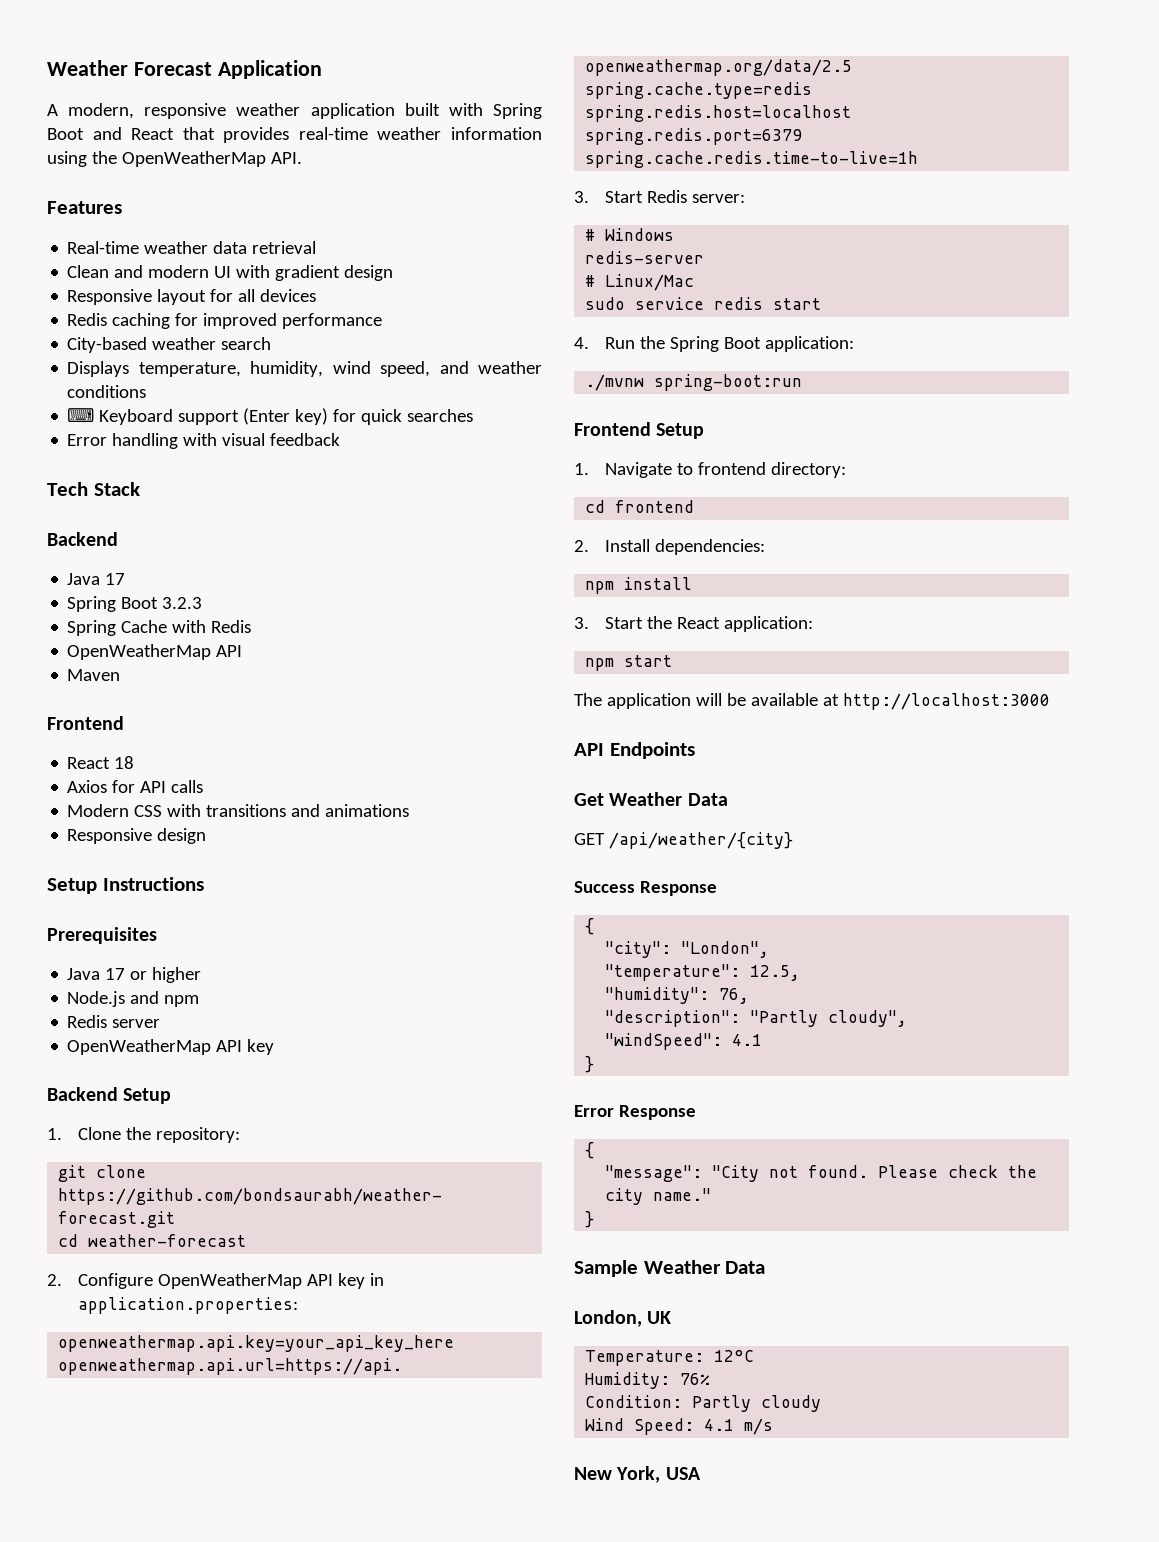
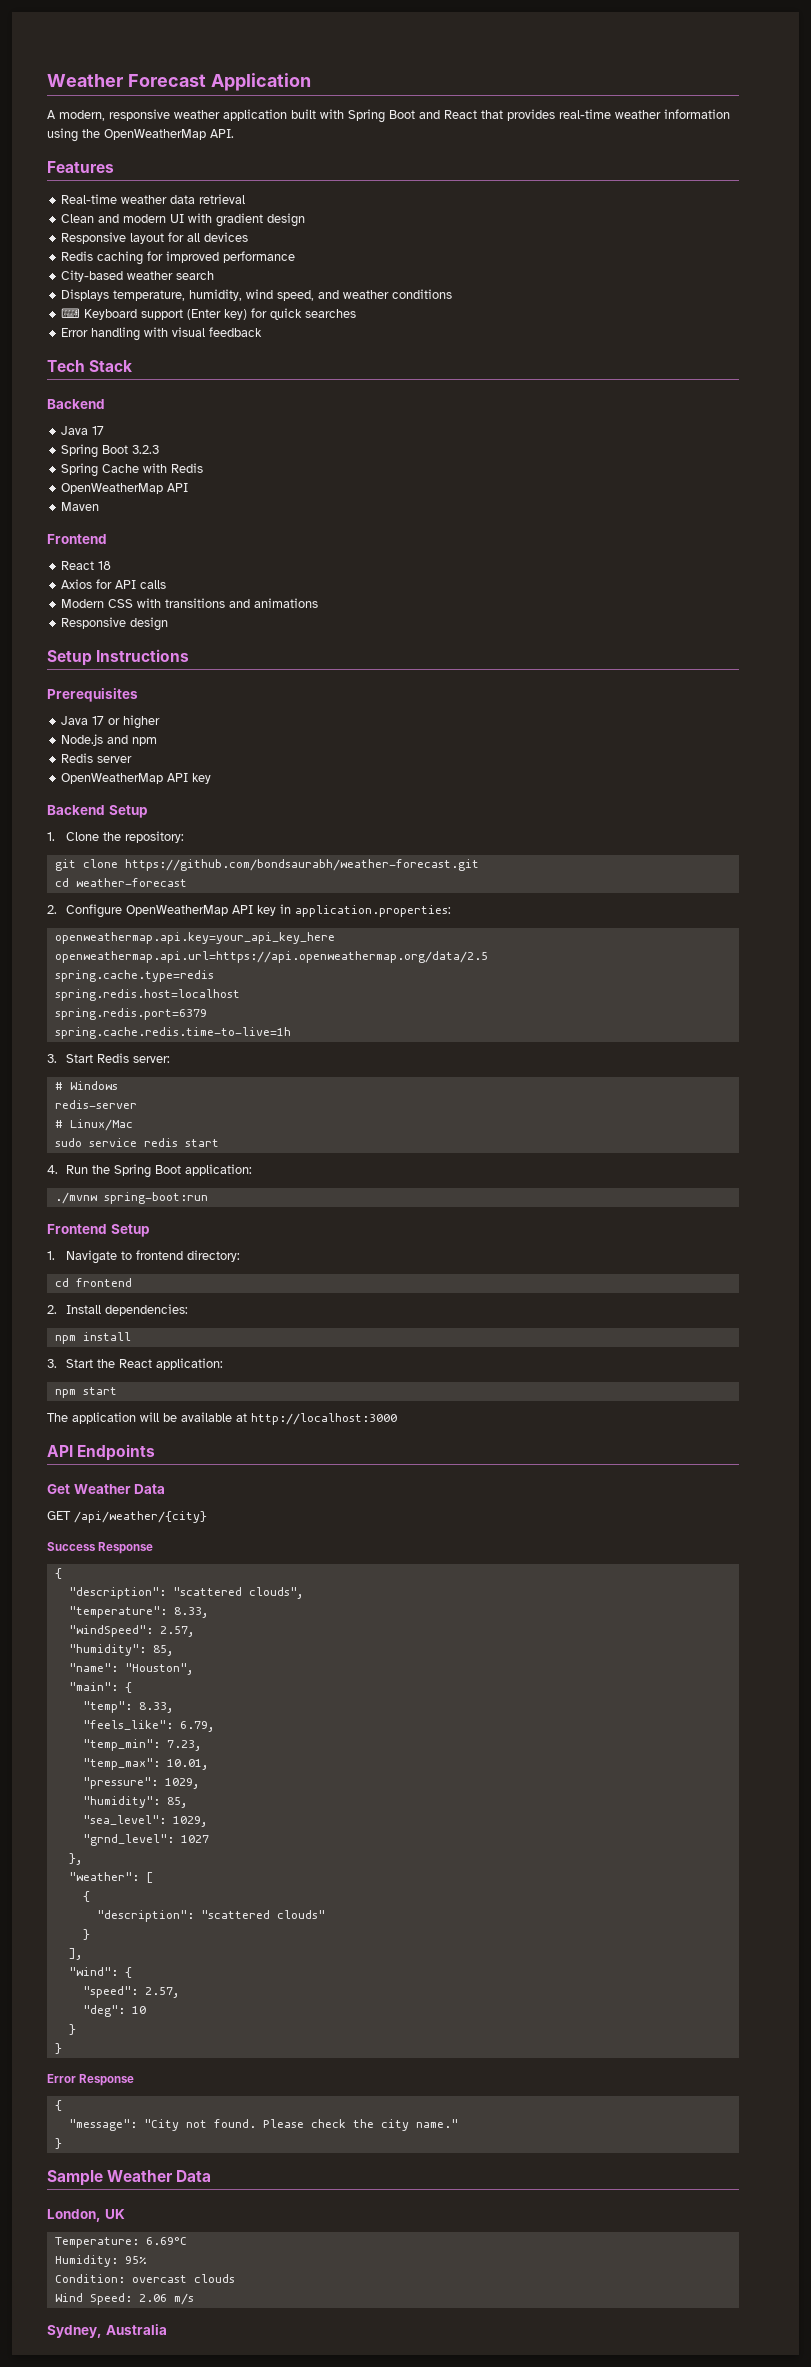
[605,941,770,958] [605,964,801,981] [605,987,750,1004] [605,1010,908,1027] [605,1033,763,1050] "city": "London", // "temperature": 12.5, // "humidity": 76, // "description": "Partly cloudy", // "windSpeed": 4.1 -> [68,1587,304,1599] [68,1606,209,1618] [68,1625,195,1637] [68,1644,174,1656] [68,1663,194,1675] [68,1682,132,1693] [82,1701,174,1713] [82,1720,215,1732] [82,1739,202,1751] [82,1758,209,1770] [82,1777,200,1789] [82,1796,188,1808] [82,1815,208,1827] [82,1834,209,1846] [68,1853,83,1865] [68,1872,153,1883] [82,1891,90,1902] [96,1910,325,1922] [82,1929,90,1940] [68,1948,83,1960] [68,1967,132,1978] [82,1986,180,1998] [82,2005,146,2017] [68,2024,76,2035] "description": "scattered clouds", // "temperature": 8.33, // "windSpeed": 2.57, // "humidity": 85, // "name": "Houston", // "main": { // "temp": 8.33, // "feels_like": 6.79, // "temp_min": 7.23, // "temp_max": 10.01, // "pressure": 1029, // "humidity": 85, // "sea_level": 1029, // "grnd_level": 1027 // }, // "weather": [ // { // "description": "scattered clouds" // } // ], // "wind": { // "speed": 2.57, // "deg": 10 // }
[714,1349,755,1362] 12°C -> [145,2237,187,2245] 6.69°C
[680,1373,711,1385] 76% -> [124,2256,147,2264] 95%
[692,1395,822,1412] Partly cloudy -> [131,2274,235,2283] overcast clouds
[704,1419,735,1431] 4.1 -> [138,2294,167,2302] 2.06
[574,1466,701,1483] New York, USA -> [47,2324,167,2338] Sydney, Australia

